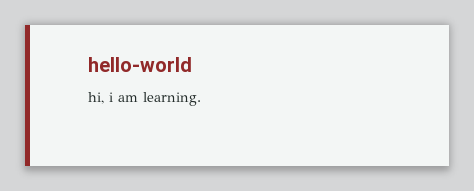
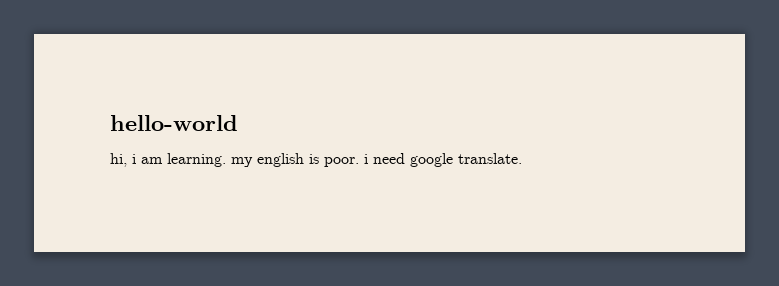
(201, 99) none -> [231,153,522,167] my english is poor. i need google translate.

